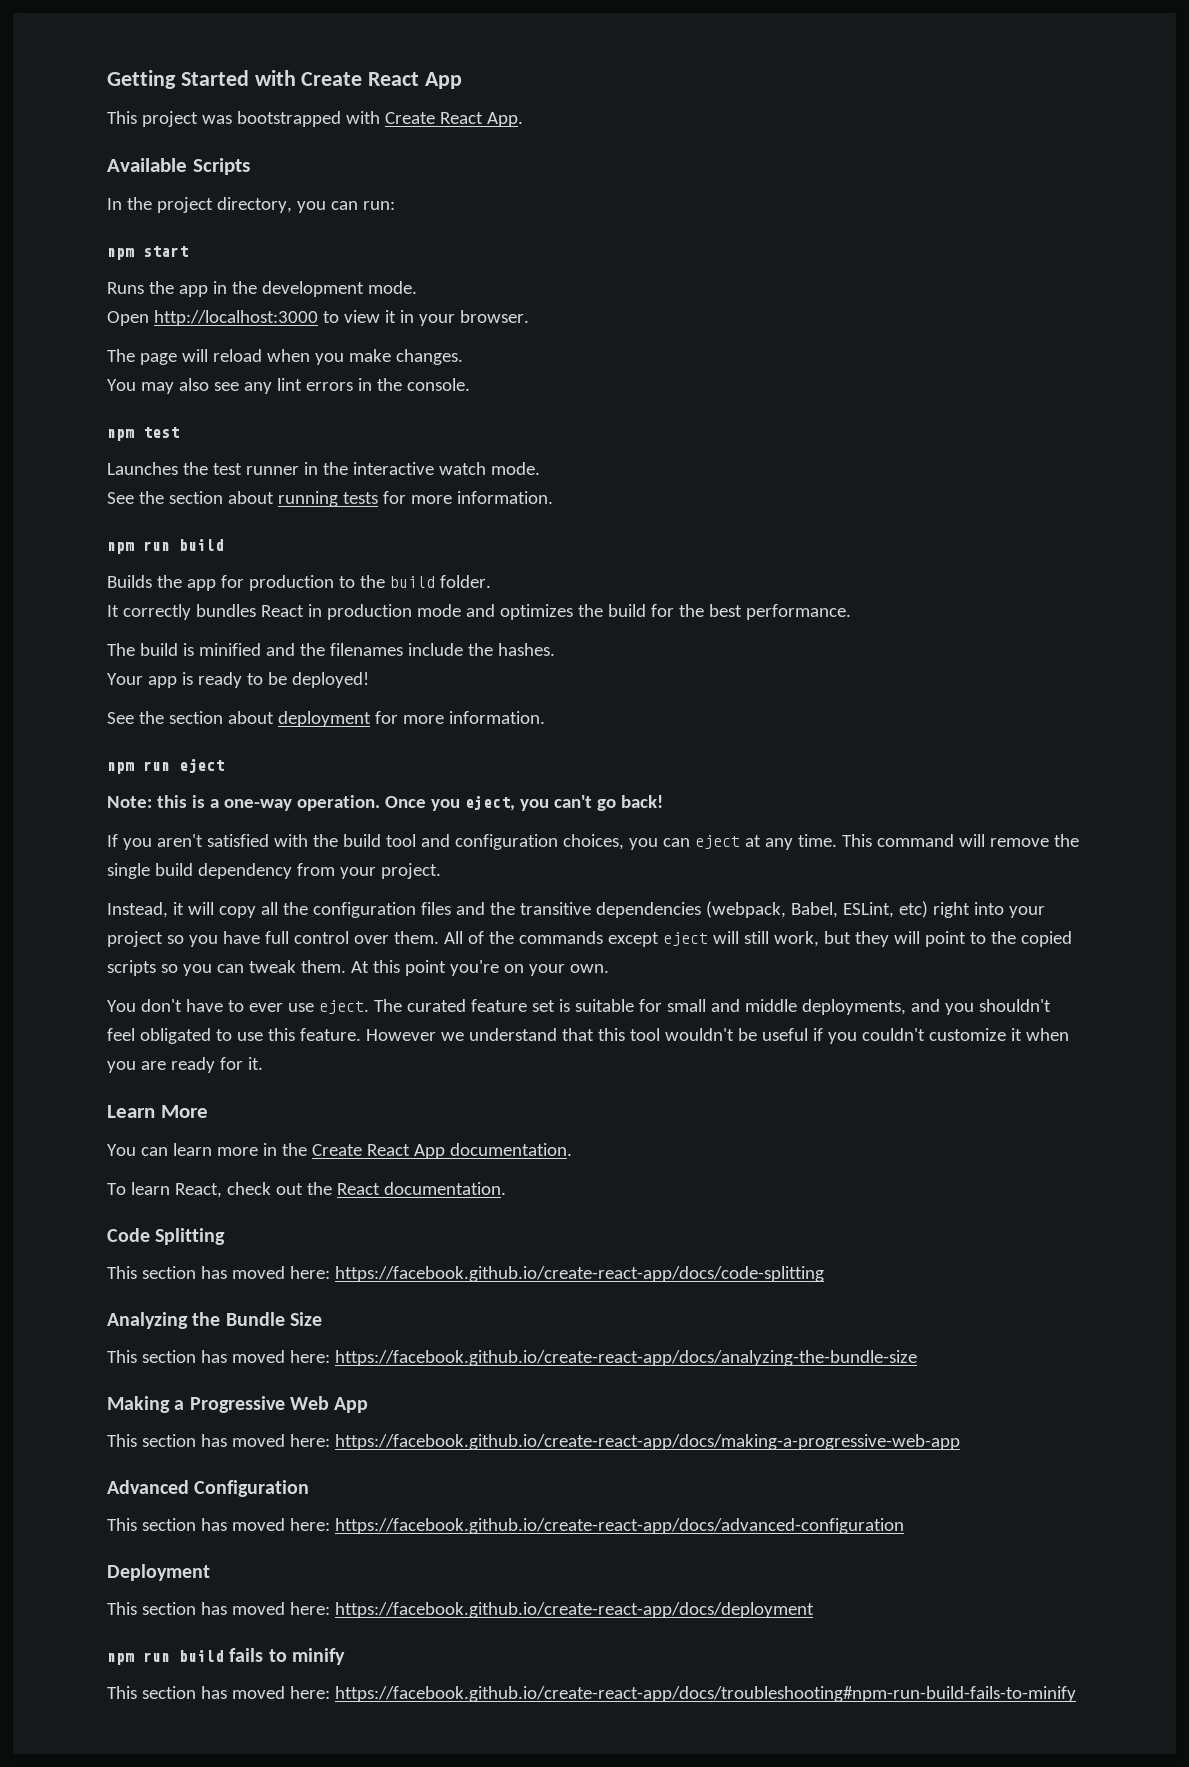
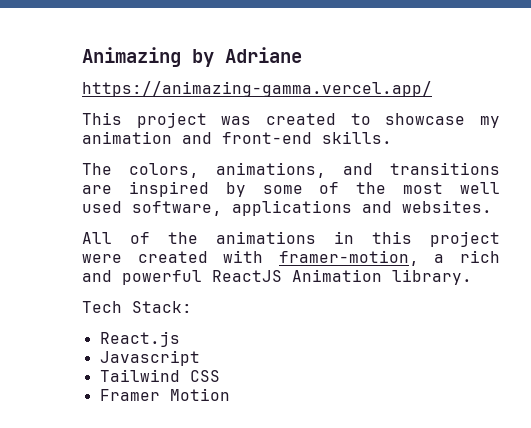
[107,70,463,89] [107,111,523,127] [107,158,250,175] [107,197,395,213] [107,246,188,260] [107,281,417,297] [107,310,529,326] [107,349,463,365] [107,378,470,394] [107,427,179,441] [107,462,540,475] [107,491,553,507] [107,539,224,554] [107,575,491,591] [107,604,851,620] [107,643,555,656] [107,672,369,688] [107,711,545,727] [107,758,224,774] [107,795,663,811] [107,834,1079,850] [107,863,441,879] [107,901,1045,918] [107,931,1072,947] [107,960,609,976] [107,999,1051,1015] [107,1028,1069,1044] [107,1057,263,1073] [107,1105,208,1118] [107,1143,572,1159] [107,1182,506,1198] [107,1228,226,1245] [107,1266,824,1282] [107,1312,322,1329] [107,1350,917,1366] [107,1396,369,1413] [107,1434,960,1450] [107,1480,310,1497] [107,1518,904,1534] [107,1564,210,1581] [107,1602,814,1618] [107,1648,345,1665] [107,1686,1076,1702] Getting Started with Create React App // This project was bootstrapped with Create React App. // Available Scripts // In the project directory, you can run: // npm start // Runs the app in the development mode. // Open http://localhost:3000 to view it in your browser. // The page will reload when you make changes. // You may also see any lint errors in the console. // npm test // Launches the test runner in the interactive watch mode. // See the section about running tests for more information. // npm run build // Builds the app for production to the build folder. // It correctly bundles React in production mode and optimizes the build for the best performance. // The build is minified and the filenames include the hashes. // Your app is ready to be deployed! // See the section about deployment for more information. // npm run eject // Note: this is a one-way operation. Once you eject, you can't go back! // If you aren't satisfied with the build tool and configuration choices, you can eject at any time. This command will remove the single build dependency from your project. // Instead, it will copy all the configuration files and the transitive dependencies (webpack, Babel, ESLint, etc) right into your project so you have full control over them. All of the commands except eject will still work, but they will point to the copied scripts so you can tweak them. At this point you're on your own. // You don't have to ever use eject. The curated feature set is suitable for small and middle deployments, and you shouldn't feel obligated to use this feature. However we understand that this tool wouldn't be useful if you couldn't customize it when you are ready for it. // Learn More // You can learn more in the Create React App documentation. // To learn React, check out the React documentation. // Code Splitting // This section has moved here: https://facebook.github.io/create-react-app/docs/code-splitting // Analyzing the Bundle Size // This section has moved here: https://facebook.github.io/create-react-app/docs/analyzing-the-bundle-size // Making a Progressive Web App // This section has moved here: https://facebook.github.io/create-react-app/docs/making-a-progressive-web-app // Advanced Configuration // This section has moved here: https://facebook.github.io/create-react-app/docs/advanced-configuration // Deployment // This section has moved here: https://facebook.github.io/create-react-app/docs/deployment // npm run build fails to minify // This section has moved here: https://facebook.github.io/create-react-app/docs/troubleshooting#npm-run-build-fails-to-minify -> [82,47,302,67] [82,81,432,97] [82,112,501,128] [82,131,392,144] [82,162,500,178] [82,181,500,197] [82,200,492,216] [82,231,500,247] [82,250,500,266] [82,269,472,285] [82,301,192,313] [99,331,180,347] [99,350,200,366] [99,369,220,382] [99,388,230,401] Animazing by Adriane // https://animazing-gamma.vercel.app/ // This project was created to showcase my animation and front-end skills. // The colors, animations, and transitions are inspired by some of the most well used software, applications and websites. // All of the animations in this project were created with framer-motion, a rich and powerful ReactJS Animation library. // Tech Stack: // React.js // Javascript // Tailwind CSS // Framer Motion

